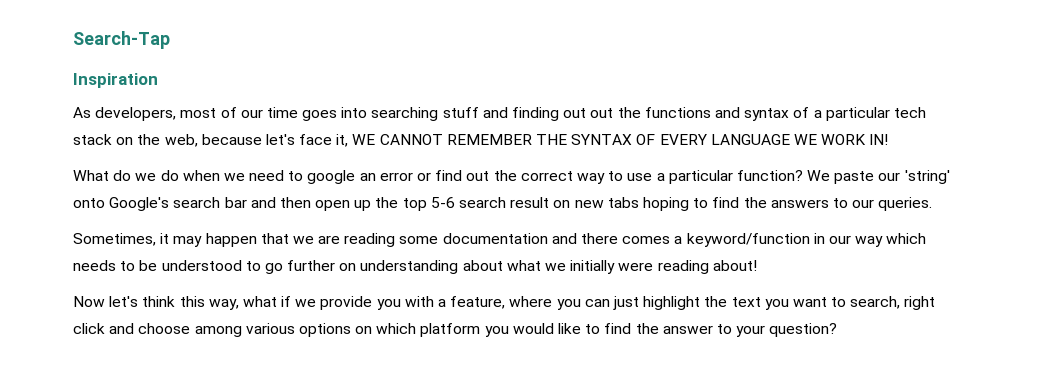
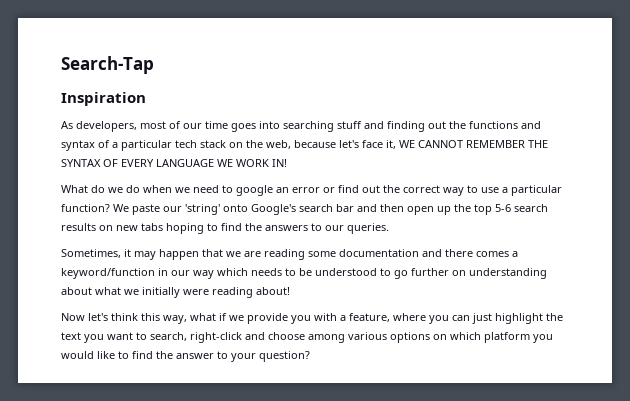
[590,108,614,118] out -> (446, 125) none
[510,197,550,208] result -> [61,223,96,231] results
[904,296,936,310] [73,323,105,334] right click -> [190,332,242,343] right-click

